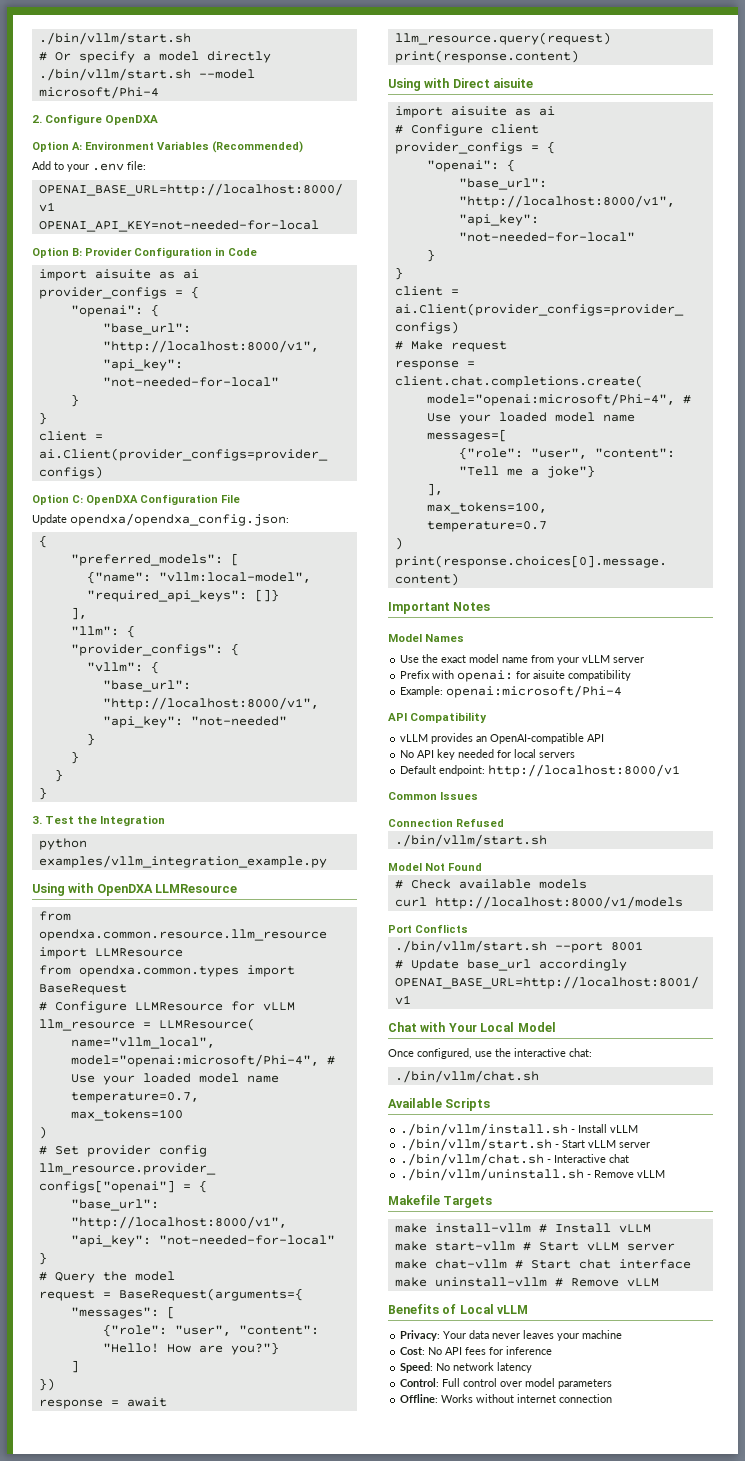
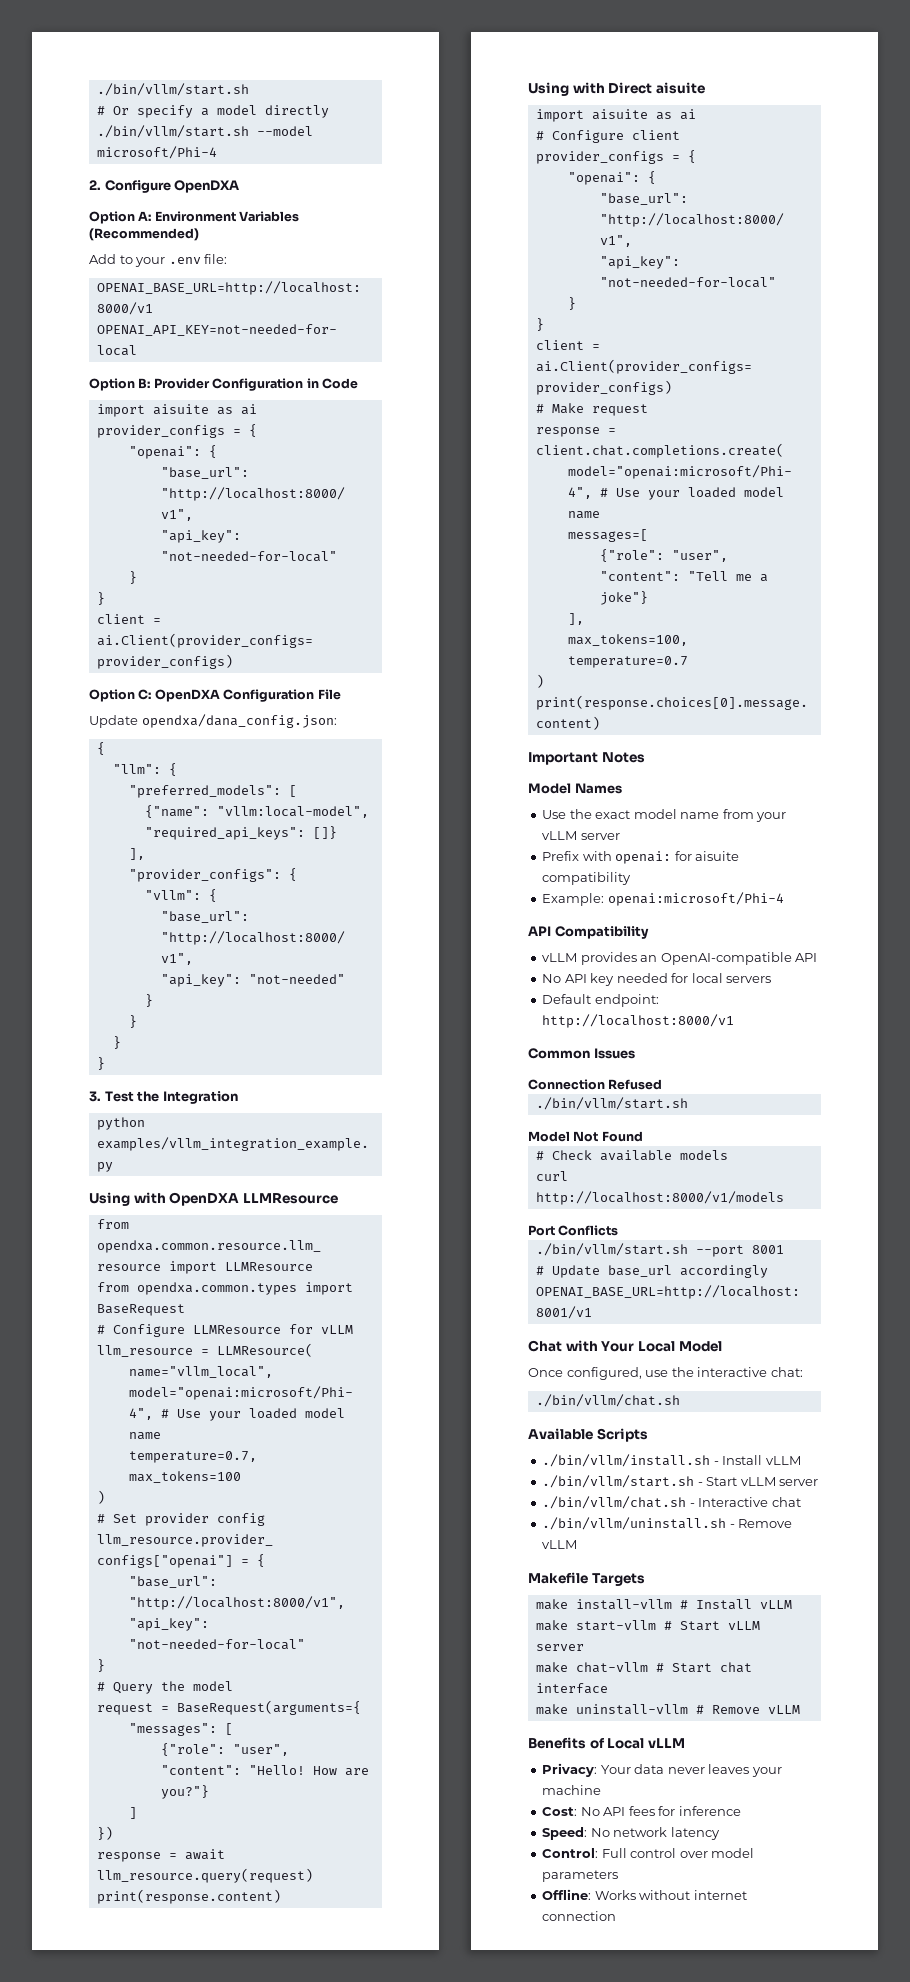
[70,513,289,526] [38,535,47,548] opendxa/opendxa_config.json: // { -> [141,714,337,728] [96,742,105,755] [112,763,177,776] opendxa/dana_config.json: // { // "llm": {
[70,625,135,638] // "llm": { -> (145, 854) none

